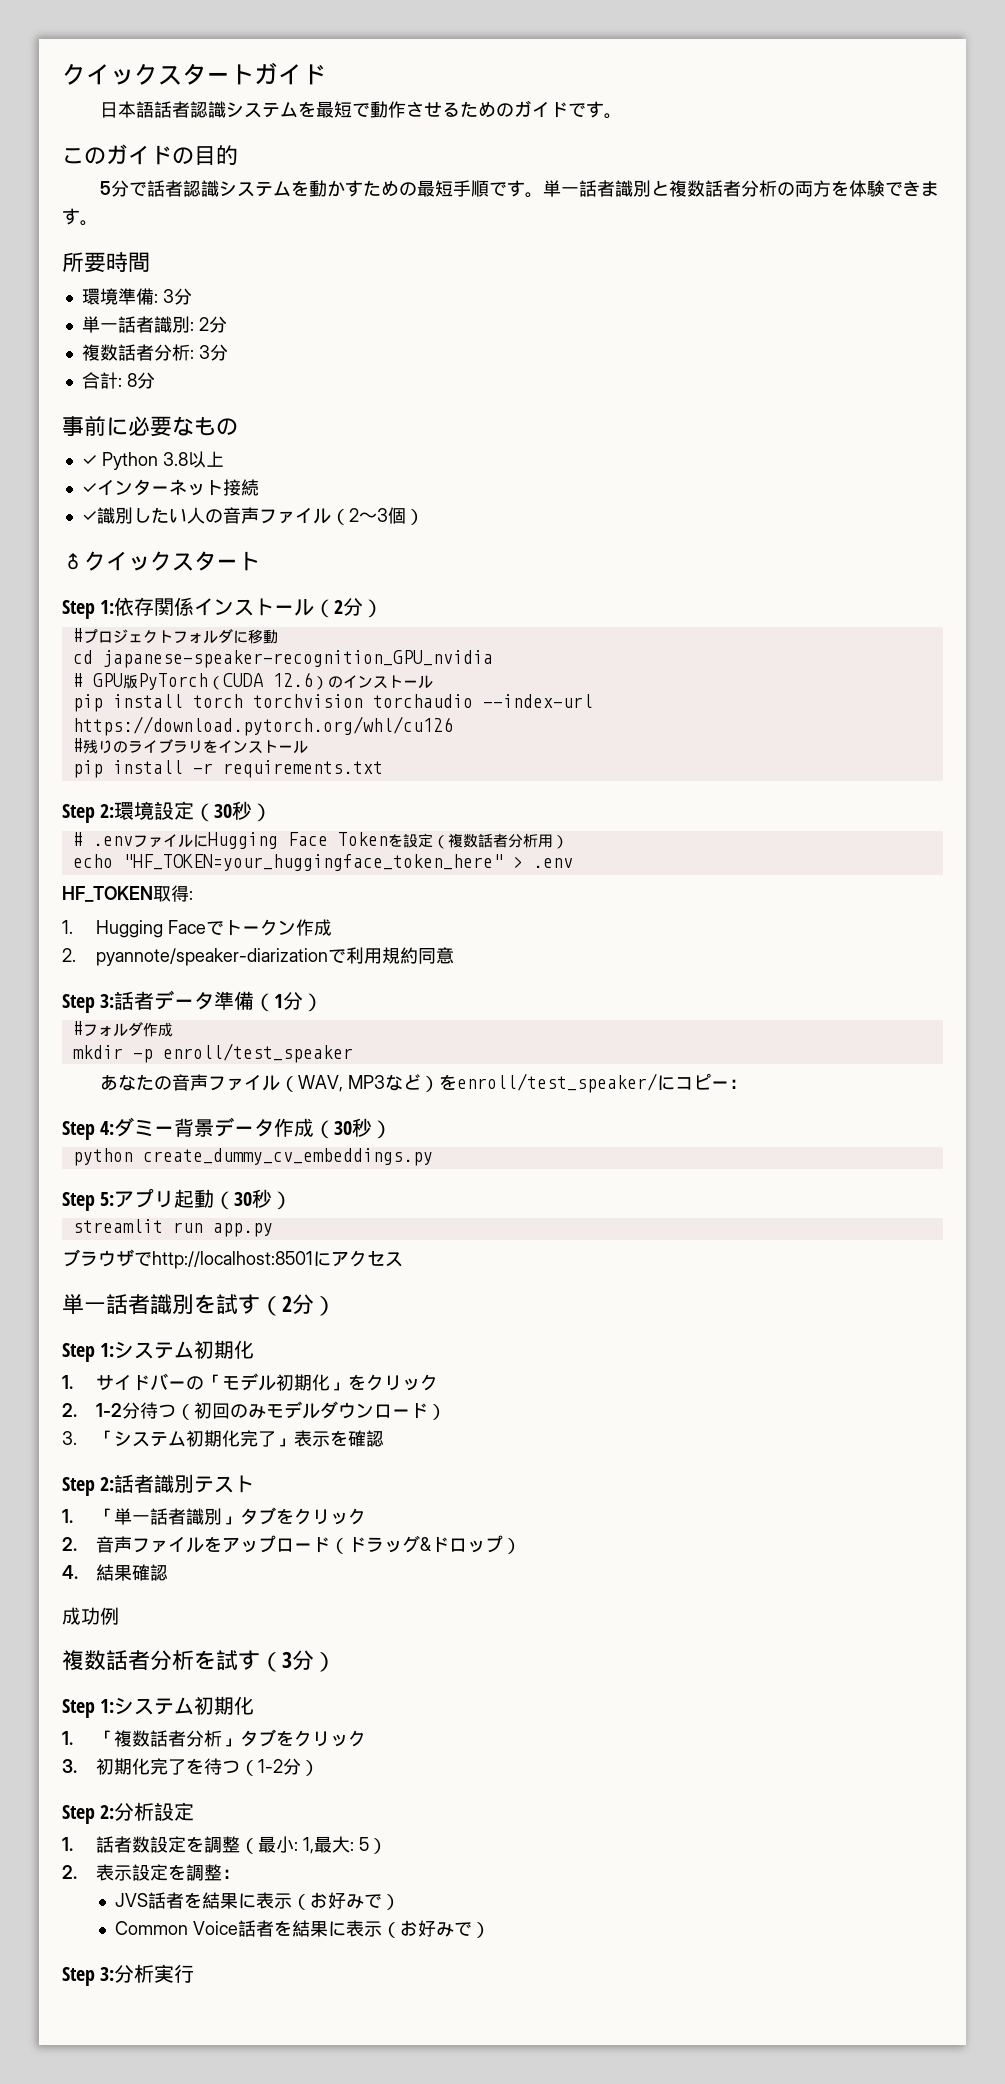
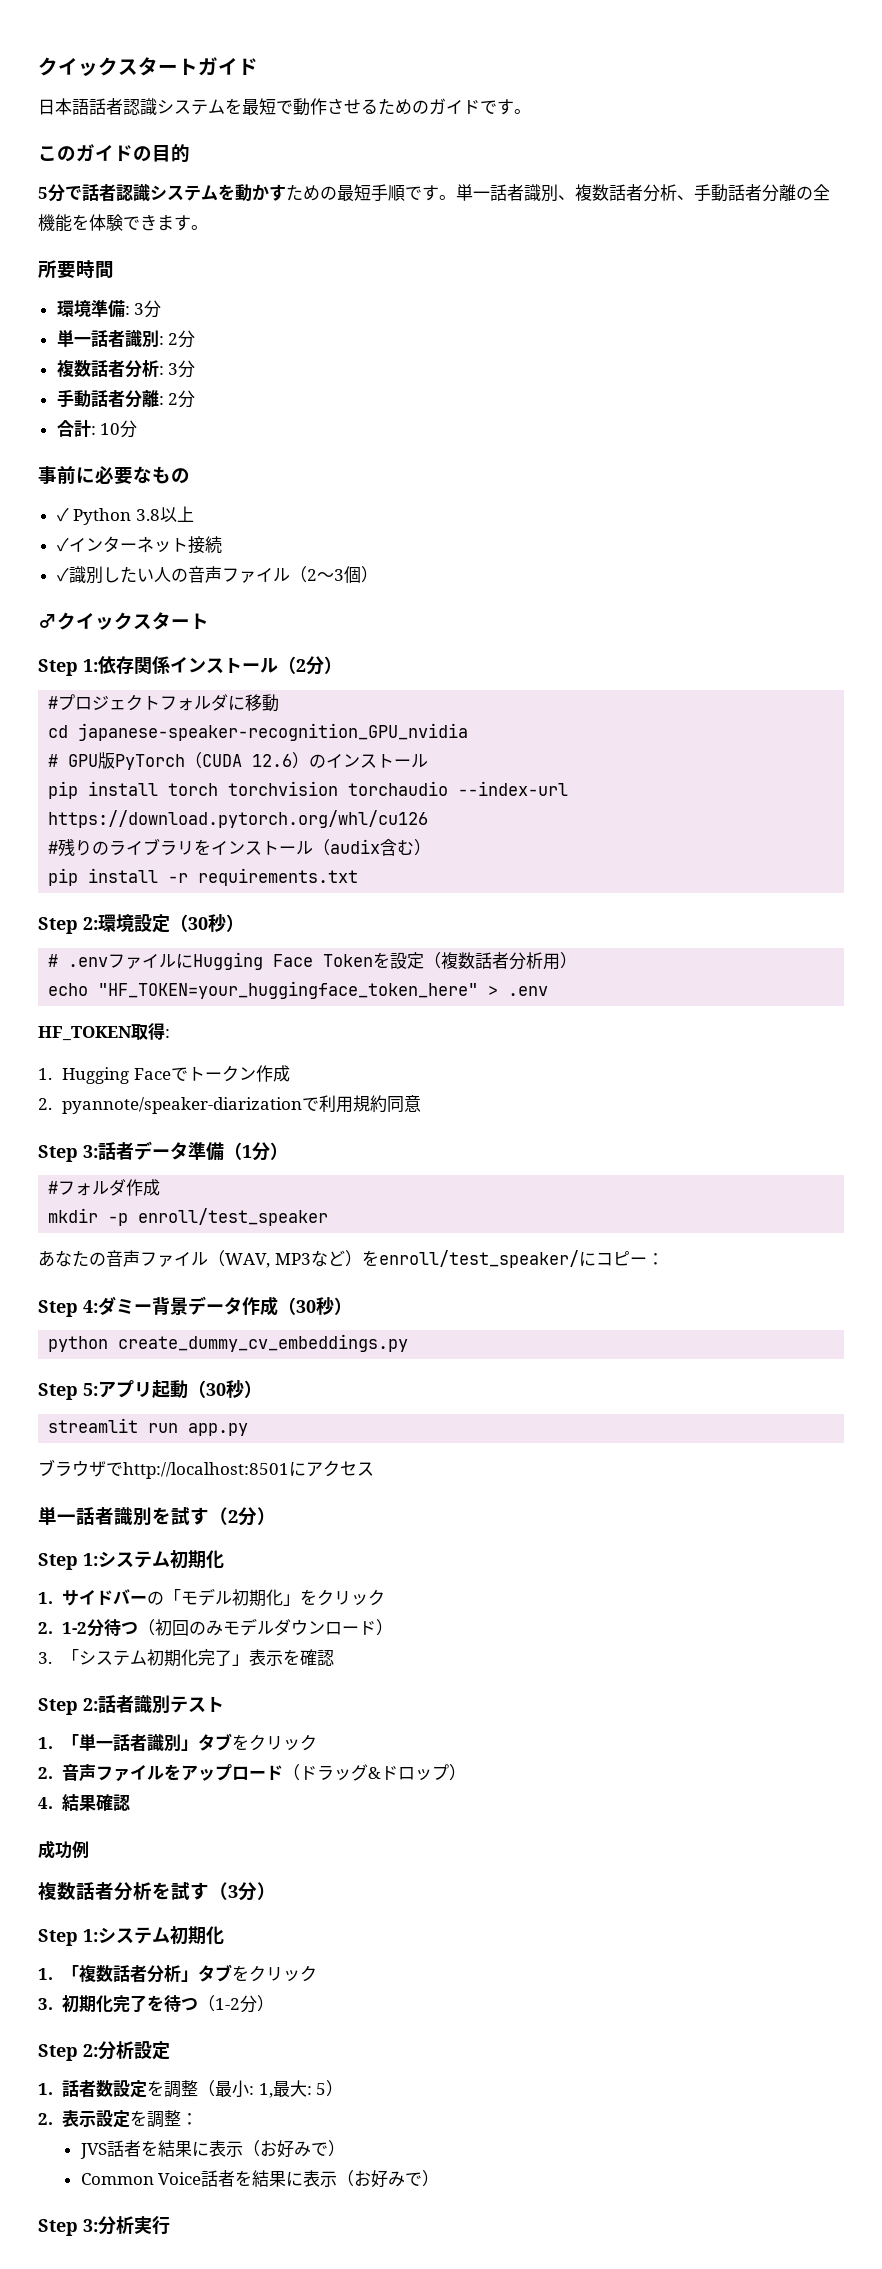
[651,180,832,197] と複数話者分析の両方 -> [558,184,830,202] [38,214,72,232] 、複数話者分析、手動話者分離の全機能
(228, 352) none -> [56,389,196,408] // 手動話者分離: 2分
[126,373,137,387] 8 -> [100,423,121,435] 10
(308, 747) none -> [313,839,432,856] （audix含む）

